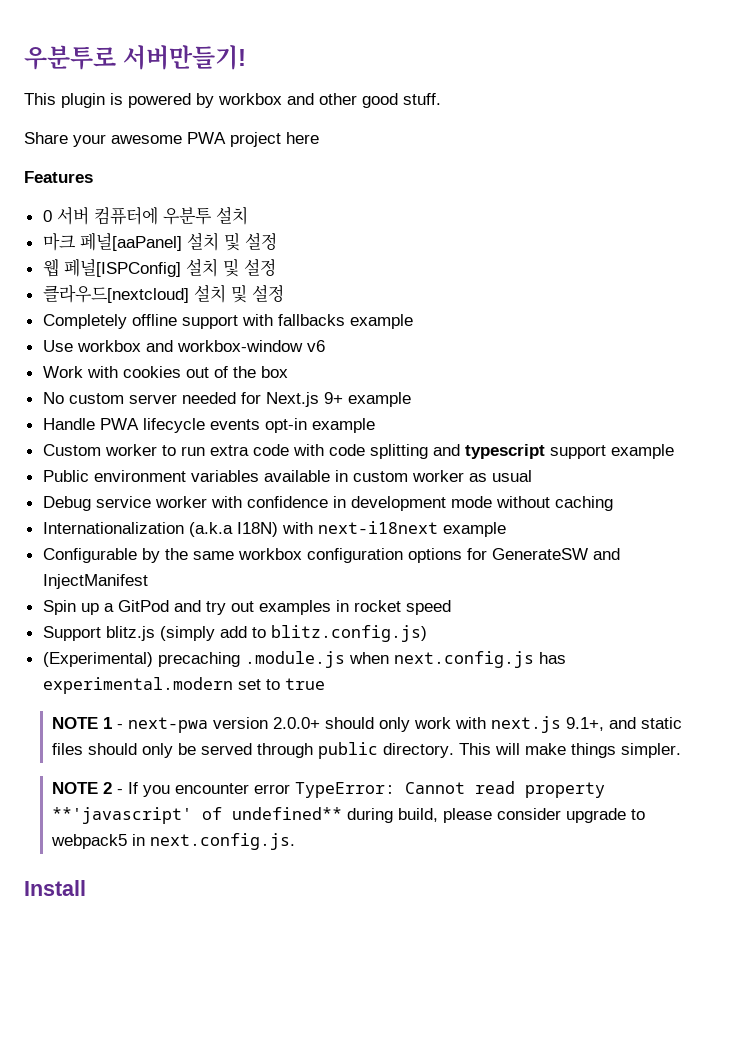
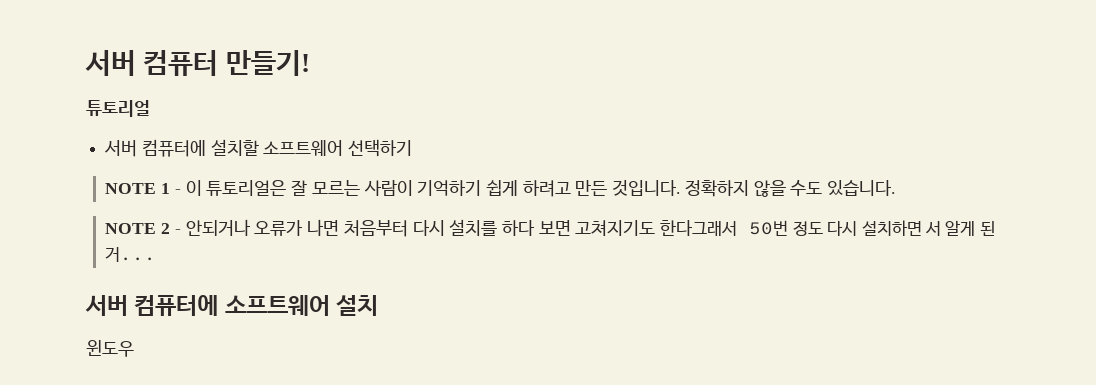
[24,45,246,70] [24,93,441,108] [24,132,319,147] [24,171,93,183] [42,206,248,225] [42,232,277,251] [42,258,276,277] [42,284,284,303] [42,314,413,329] [42,340,325,352] [42,366,288,378] [42,392,411,407] [42,418,375,433] [42,444,674,459] [42,470,532,482] [42,496,613,511] [42,521,506,537] [42,548,620,563] [42,574,148,589] [42,600,451,615] [42,625,427,642] [42,651,566,668] [42,677,325,694] [52,716,683,733] [52,742,682,759] [52,781,606,798] [52,807,646,824] [51,833,296,850] [24,880,86,896] 우분투로 서버만들기! // This plugin is powered by workbox and other good stuff. // Share your awesome PWA project here // Features // 0 서버 컴퓨터에 우분투 설치 // 마크 페널[aaPanel] 설치 및 설정 // 웹 페널[ISPConfig] 설치 및 설정 // 클라우드[nextcloud] 설치 및 설정 // Completely offline support with fallbacks example // Use workbox and workbox-window v6 // Work with cookies out of the box // No custom server needed for Next.js 9+ example // Handle PWA lifecycle events opt-in example // Custom worker to run extra code with code splitting and typescript support example // Public environment variables available in custom worker as usual // Debug service worker with confidence in development mode without caching // Internationalization (a.k.a I18N) with next-i18next example // Configurable by the same workbox configuration options for GenerateSW and InjectManifest // Spin up a GitPod and try out examples in rocket speed // Support blitz.js (simply add to blitz.config.js) // (Experimental) precaching .module.js when next.config.js has experimental.modern set to true // NOTE 1 - next-pwa version 2.0.0+ should only work with next.js 9.1+, and static files should only be served through public directory. This will make things simpler. // NOTE 2 - If you encounter error TypeError: Cannot read property **'javascript' of undefined** during build, please consider upgrade to webpack5 in next.config.js. // Install -> [85,50,310,76] [86,100,150,117] [104,139,413,157] [105,180,896,197] [105,219,995,237] [105,247,157,262] [85,295,379,316] [86,340,134,357] 서버 컴퓨터 만들기! // 튜토리얼 // 서버 컴퓨터에 설치할 소프트웨어 선택하기 // NOTE 1 - 이 튜토리얼은 잘 모르는 사람이 기억하기 쉽게 하려고 만든 것입니다. 정확하지 않을 수도 있습니다. // NOTE 2 - 안되거나 오류가 나면 처음부터 다시 설치를 하다 보면 고쳐지기도 한다그래서 50번 정도 다시 설치하면 서 알게 된 거... // 서버 컴퓨터에 소프트웨어 설치 // 윈도우

